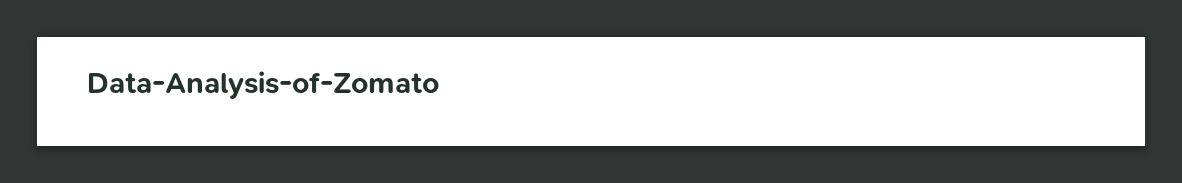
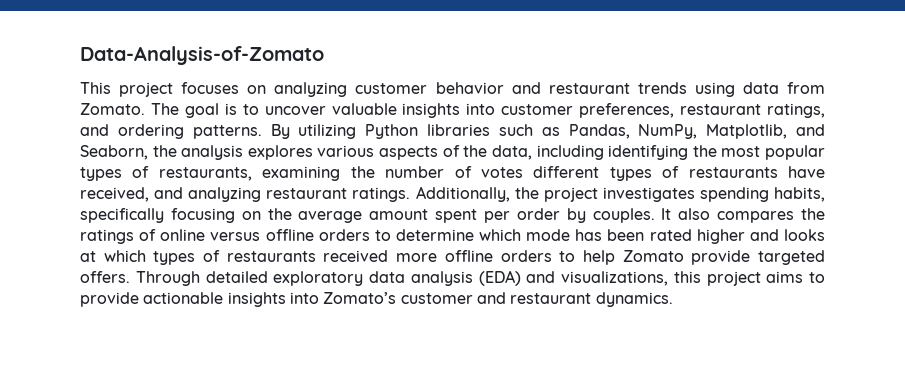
(439, 85) none -> [80,82,826,97] [80,103,826,118] [80,124,826,139] [80,145,826,160] [80,166,825,181] [80,186,826,202] [80,208,825,223] [80,229,825,244] [80,250,826,265] [80,270,825,286] [80,292,673,307] // This project focuses on analyzing customer behavior and restaurant trends using data from Zomato. The goal is to uncover valuable insights into customer preferences, restaurant ratings, and ordering patterns. By utilizing Python libraries such as Pandas, NumPy, Matplotlib, and Seaborn, the analysis explores various aspects of the data, including identifying the most popular types of restaurants, examining the number of votes different types of restaurants have received, and analyzing restaurant ratings. Additionally, the project investigates spending habits, specifically focusing on the average amount spent per order by couples. It also compares the ratings of online versus offline orders to determine which mode has been rated higher and looks at which types of restaurants received more offline orders to help Zomato provide targeted offers. Through detailed exploratory data analysis (EDA) and visualizations, this project aims to provide actionable insights into Zomato’s customer and restaurant dynamics.

